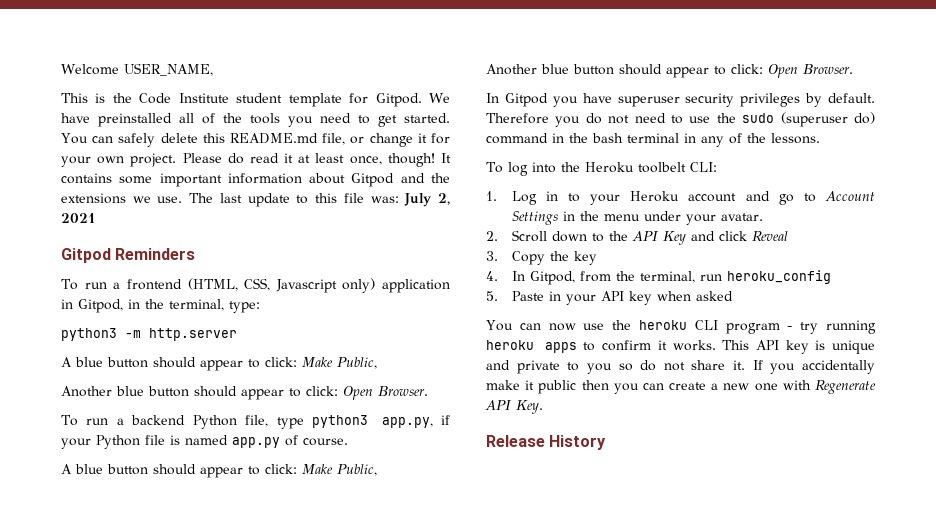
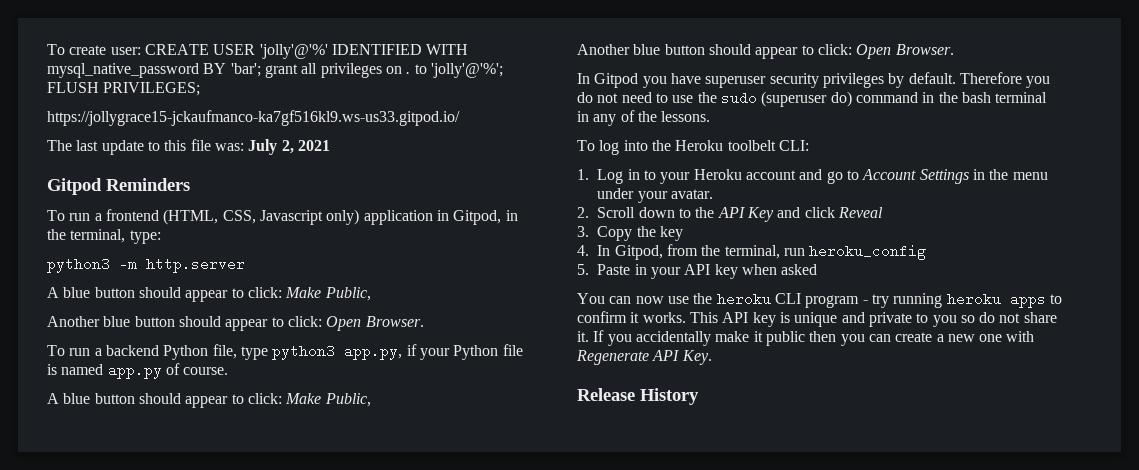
[61,63,213,76] [61,93,451,107] [61,113,450,127] [61,133,451,147] [61,153,452,167] [61,173,450,187] [61,193,183,204] Welcome USER_NAME, // This is the Code Institute student template for Gitpod. We have preinstalled all of the tools you need to get started. You can safely delete this README.md file, or change it for your own project. Please do read it at least once, though! It contains some important information about Gitpod and the extensions we use. -> [47,44,469,59] [47,63,503,78] [47,82,201,96] [47,110,460,126] To create user: CREATE USER 'jolly'@'%' IDENTIFIED WITH mysql_native_password BY 'bar'; grant all privileges on . to 'jolly'@'%'; FLUSH PRIVILEGES; // https://jollygrace15-jckaufmanco-ka7gf516kl9.ws-us33.gitpod.io/ //

